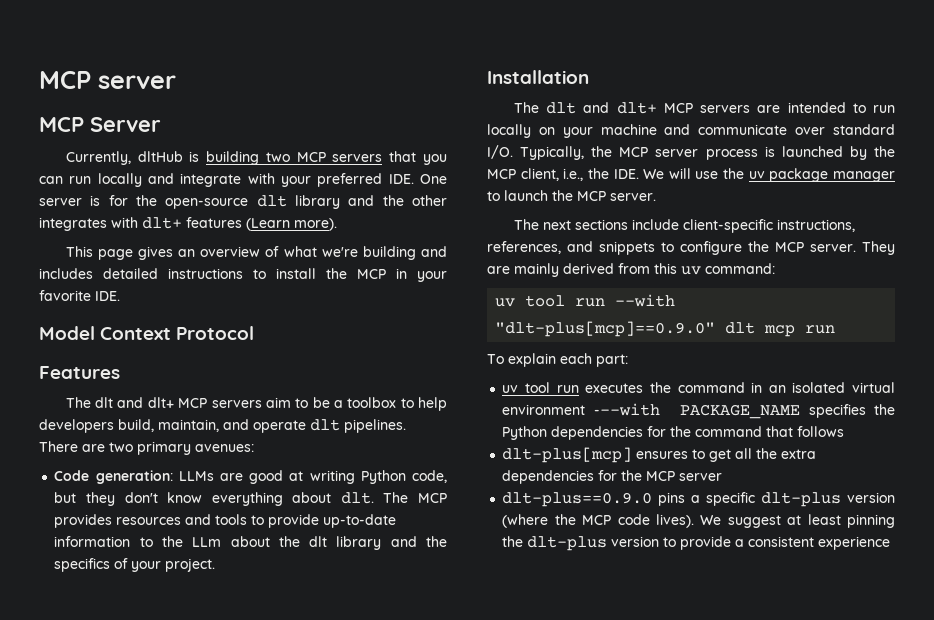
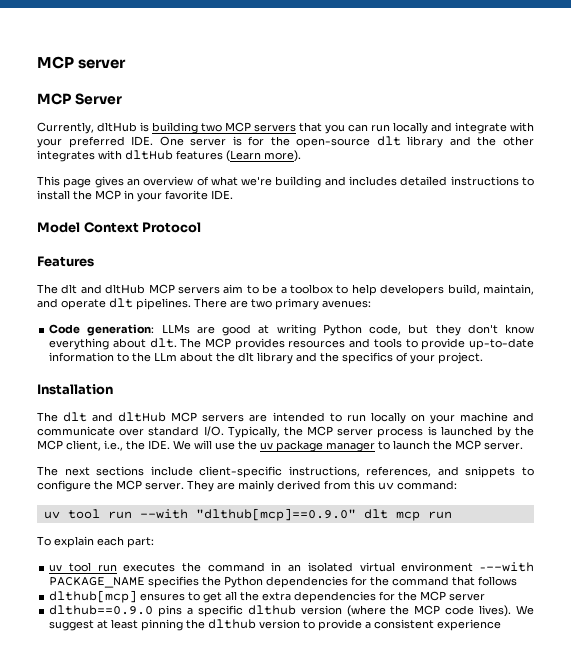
[142,217,182,229] dlt+ -> [125,150,173,160] dltHub
[147,397,174,408] dlt+ -> [105,284,146,294] dltHub
[616,102,657,114] dlt+ -> [118,412,167,422] dltHub
[495,321,716,337] "dlt-plus[mcp]==0.9.0" -> [195,508,356,521] "dlthub[mcp]==0.9.0"
[502,447,633,463] dlt-plus[mcp] -> [49,590,138,603] dlthub[mcp]
[502,492,653,507] dlt-plus==0.9.0 -> [49,605,154,615] dlthub==0.9.0
[761,492,842,507] dlt-plus -> [247,605,296,615] dlthub
[527,536,608,551] dlt-plus -> [208,619,257,629] dlthub

